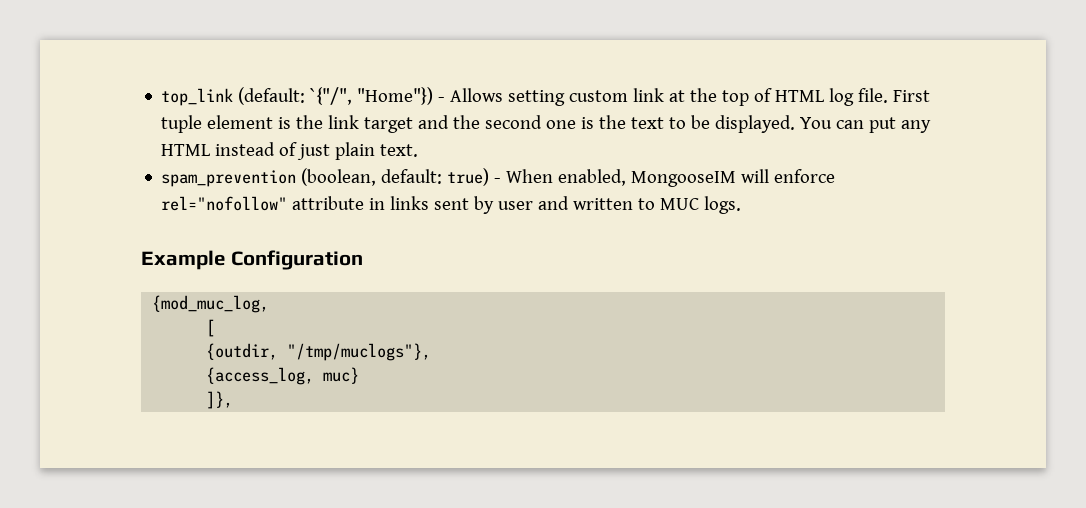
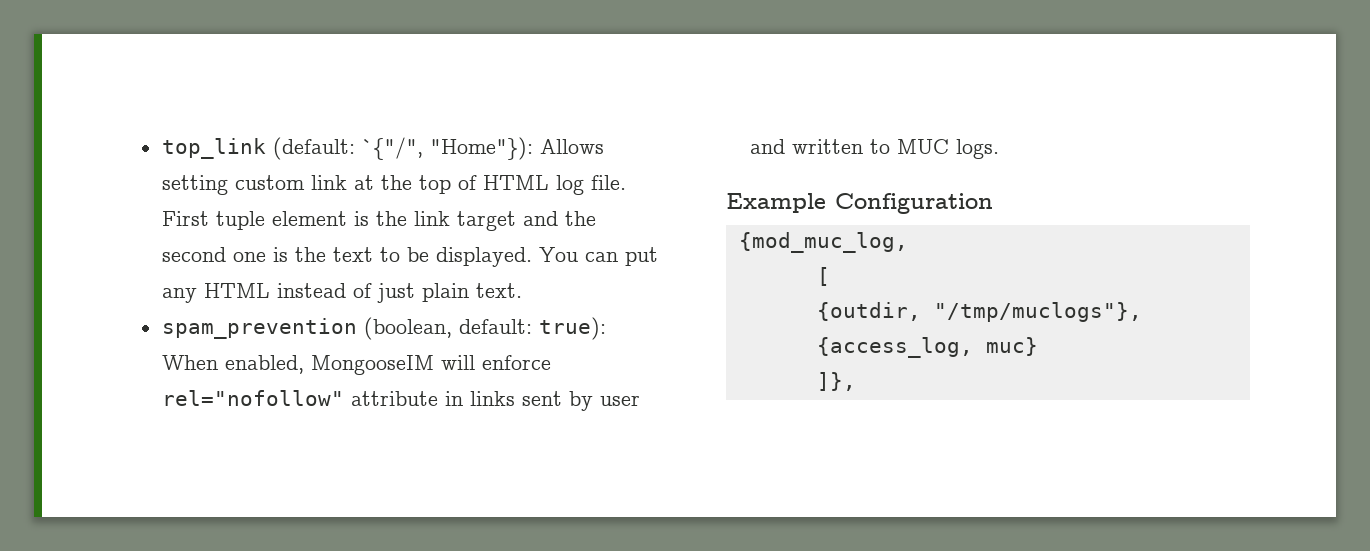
[357,87,446,105] "Home"}) - -> [429,137,533,160] "Home"}):
[447,168,502,186] true) - -> [538,317,606,340] true):

